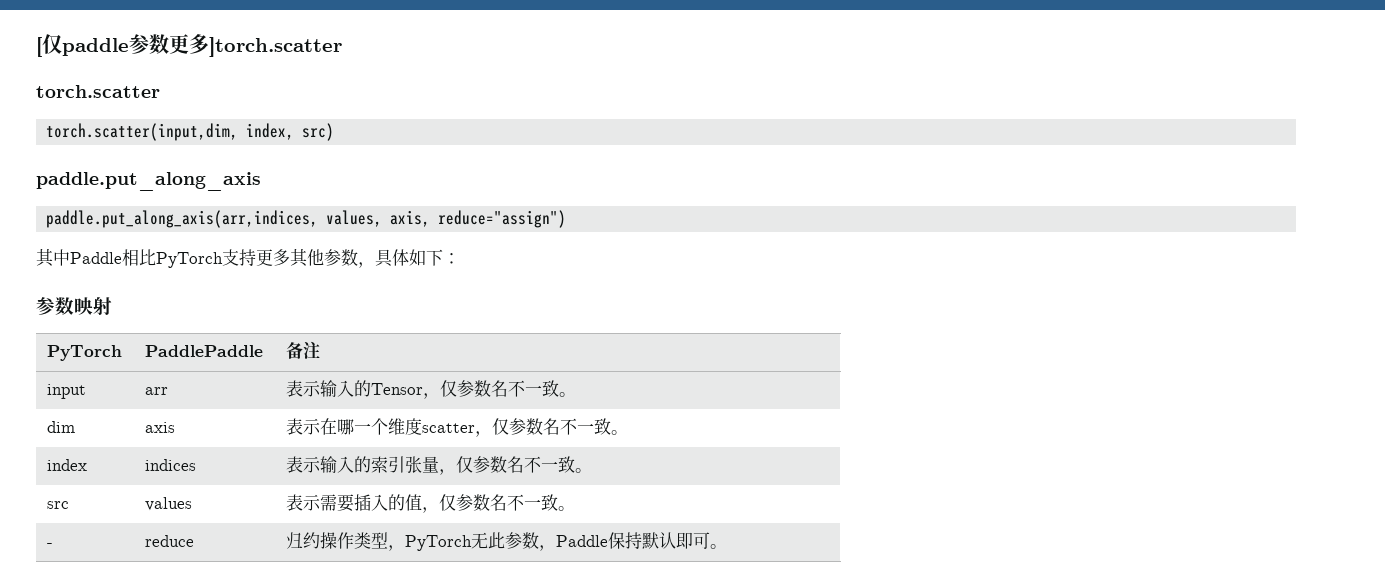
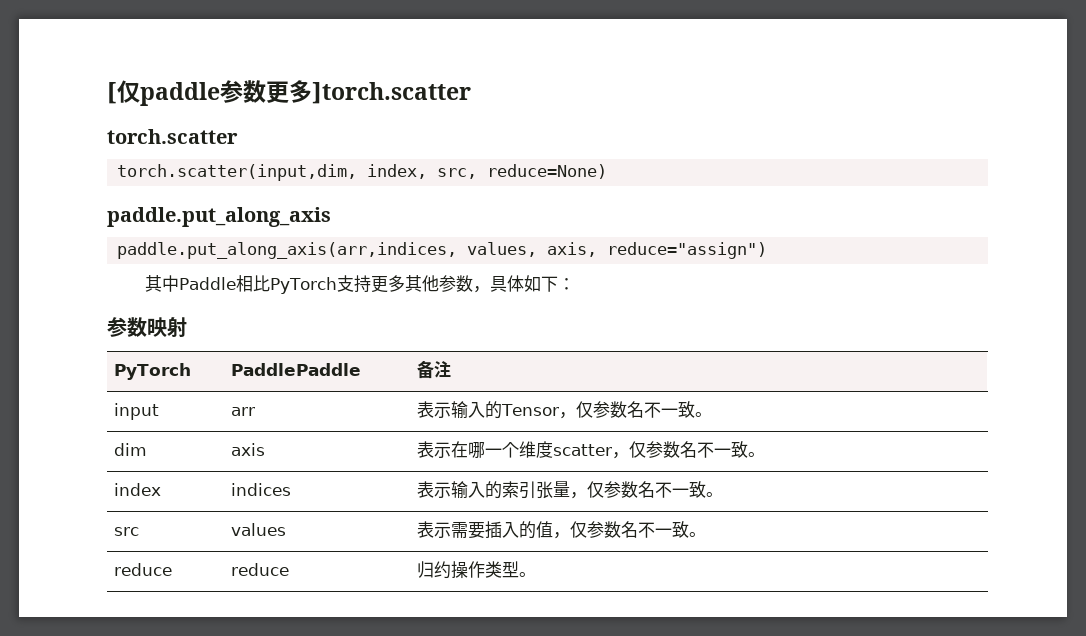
[302,123,335,141] src) -> [437,164,608,179] src, reduce=None)
[47,543,54,547] - -> [114,563,173,576] reduce
[388,532,711,551] ，PyTorch无此参数，Paddle保持默认即可 -> (520, 569) none

